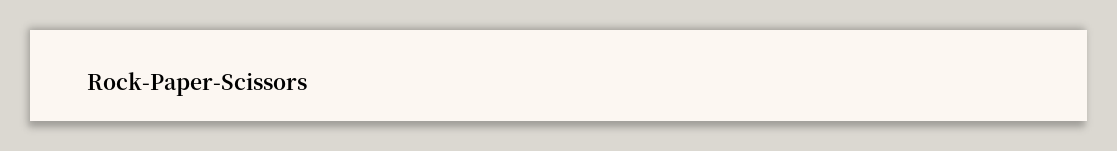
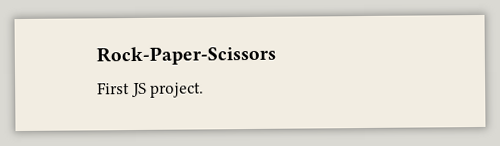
(307, 84) none -> [97,82,205,98] // First JS project.

